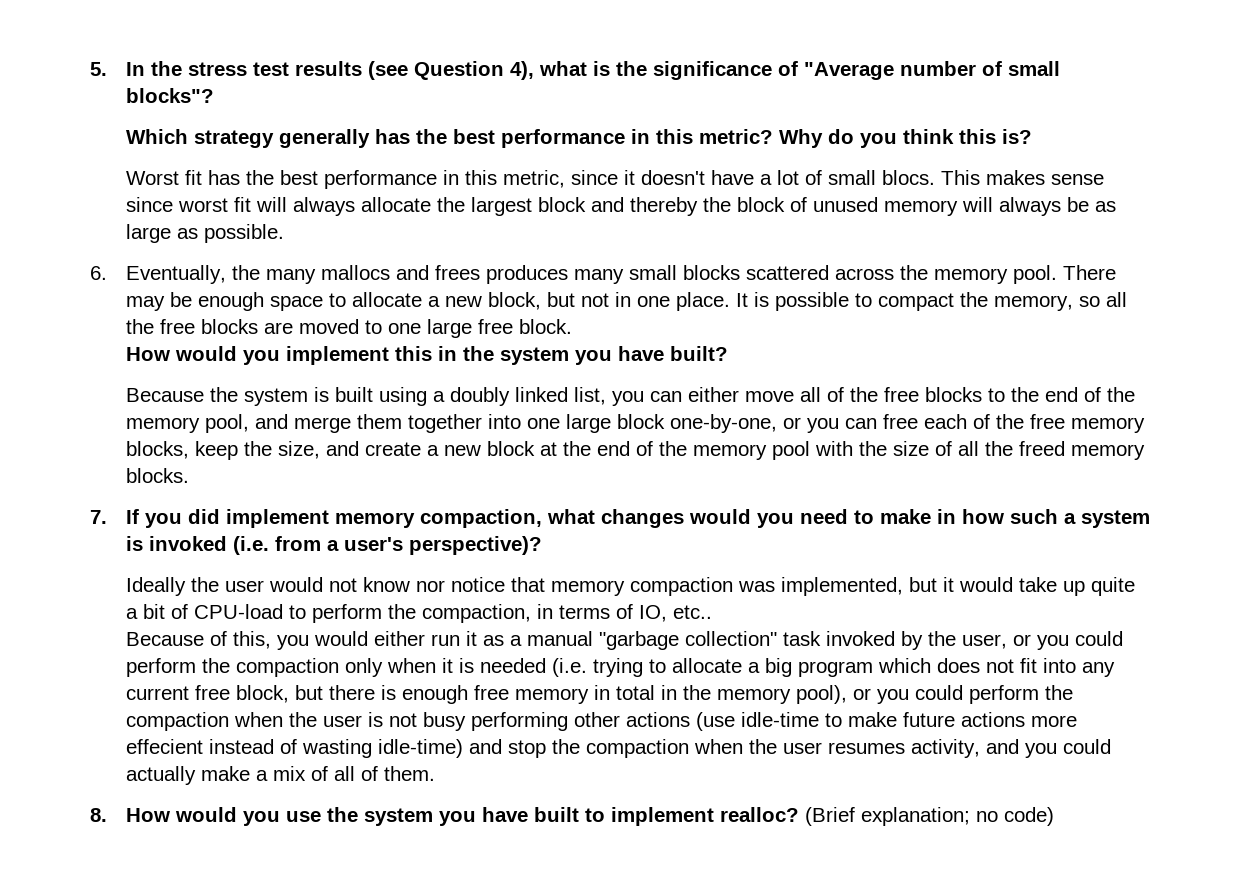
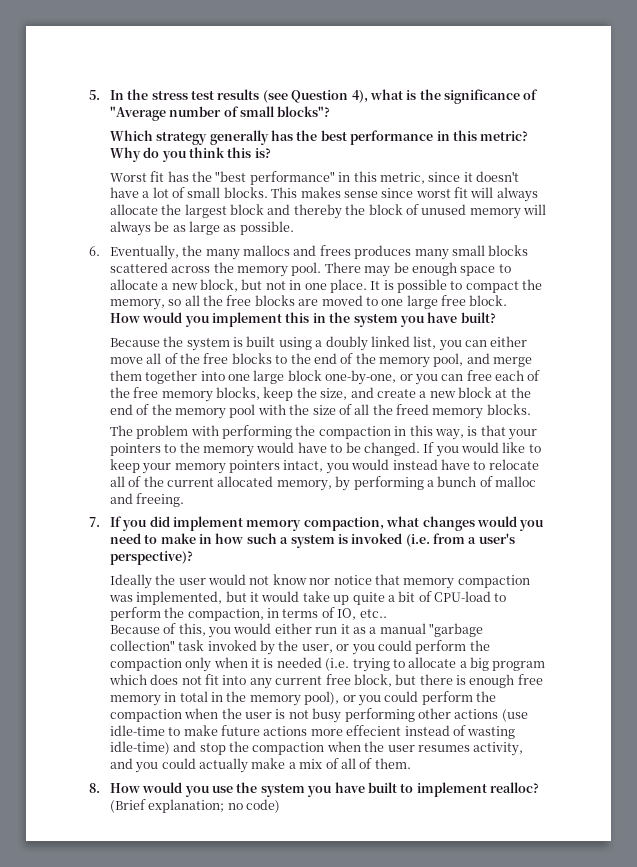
[280,170,438,189] best performance -> [215,171,335,185] "best performance"
[882,170,936,185] blocs. -> [223,187,268,198] blocks.
(190, 475) none -> [109,425,538,440] [109,442,541,457] [109,459,539,474] [109,476,537,491] [109,493,185,507] // The problem with performing the compaction in this way, is that your pointers to the memory would have to be changed. If you would like to keep your memory pointers intact, you would instead have to relocate all of the current allocated memory, by performing a bunch of malloc and freeing.

